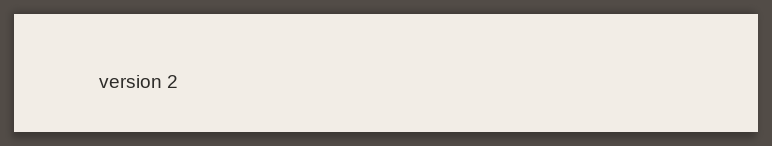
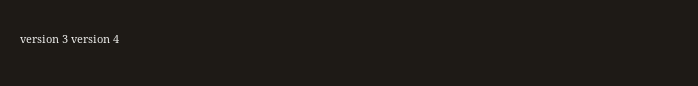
[99,75,179,88] version 2 -> [20,35,119,43] version 3 version 4

